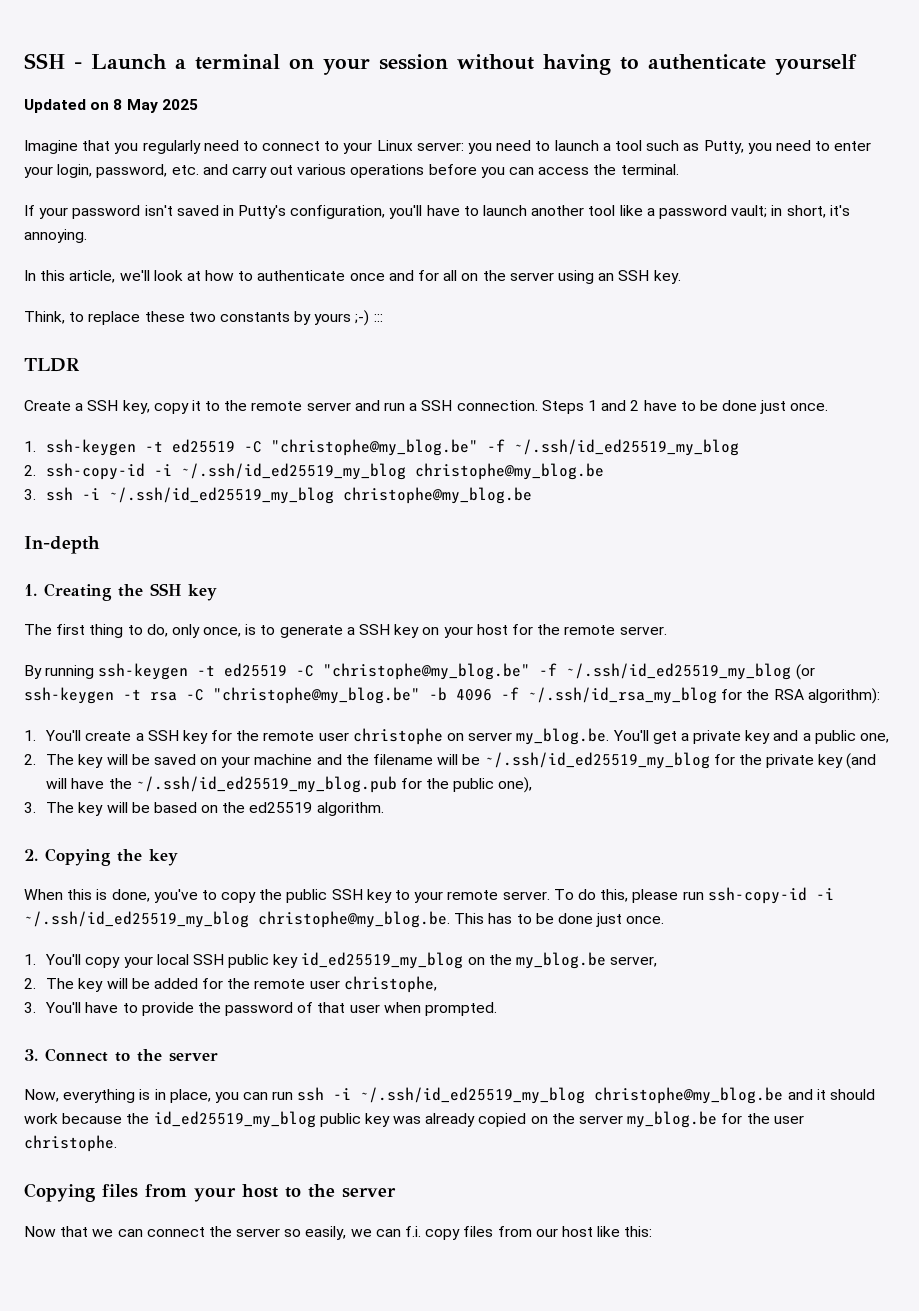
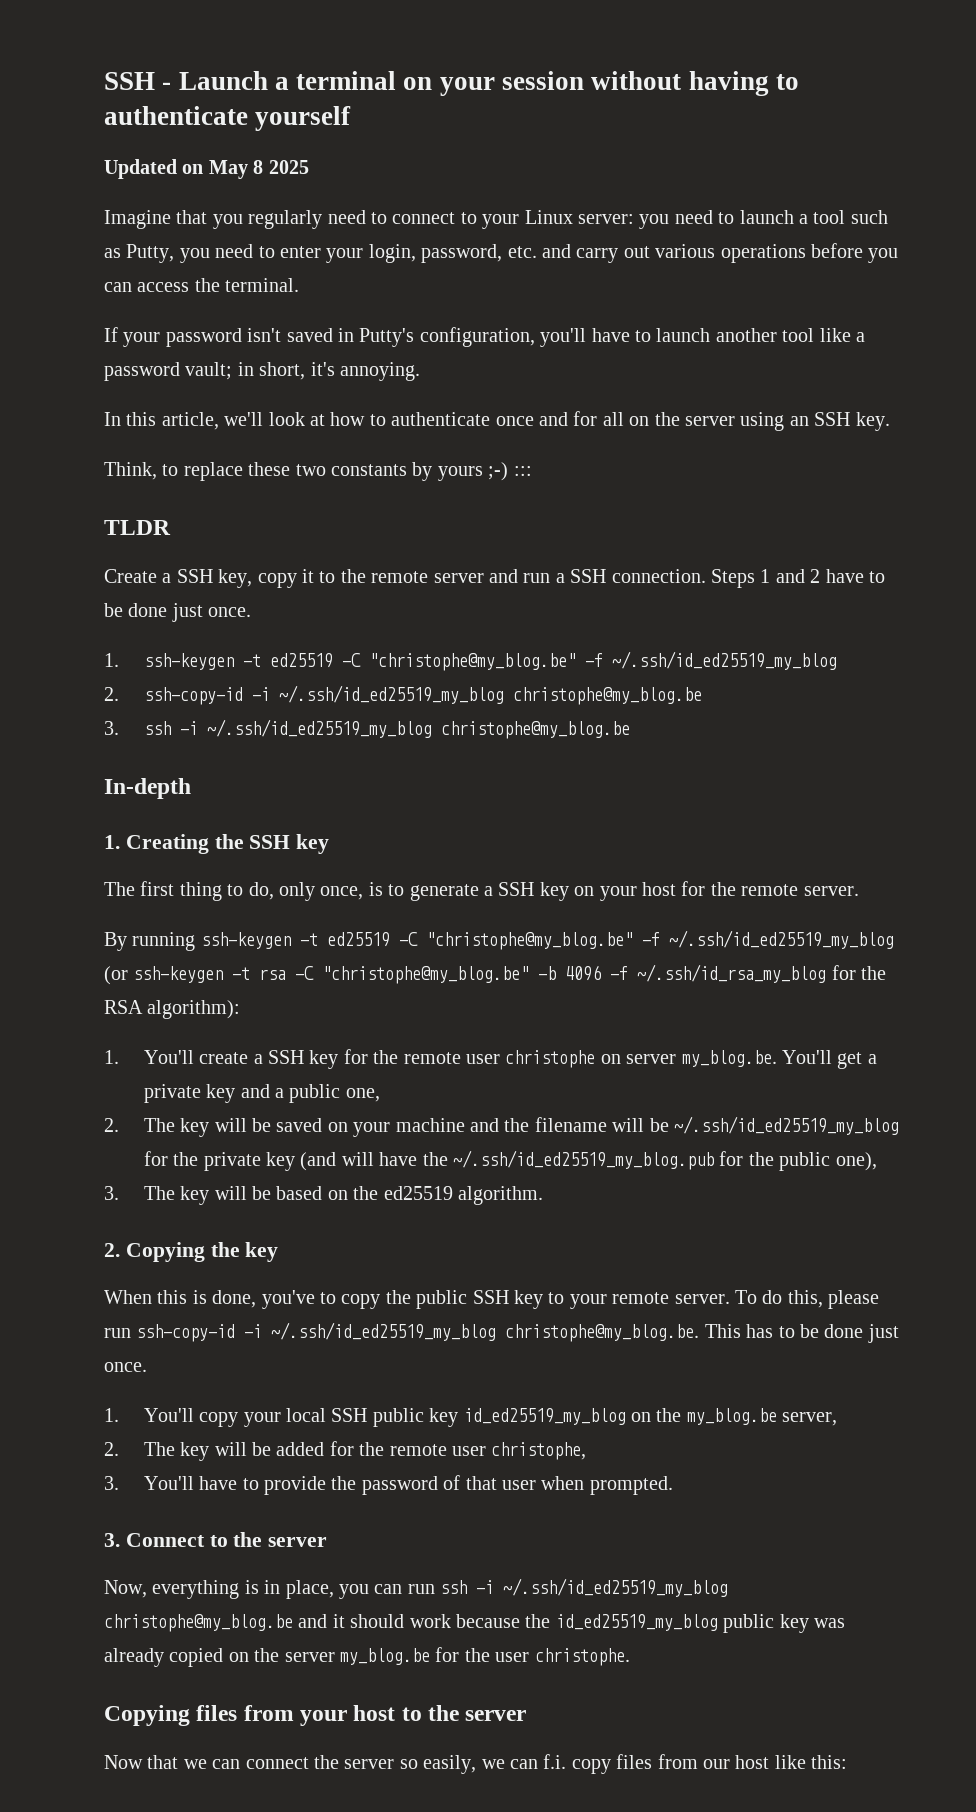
[113,99,158,113] 8 May -> [208,160,264,179] May 8

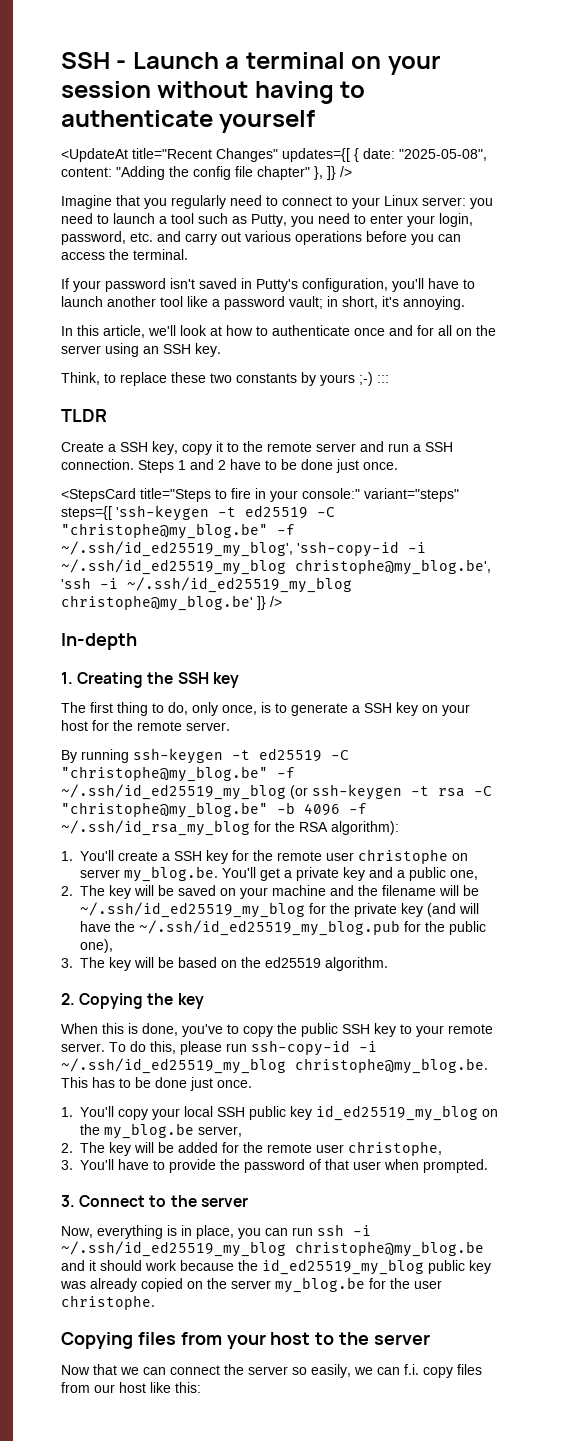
[104,159,309,179] Updated on May 8 2025 -> [61,148,487,162] [61,166,352,180] <UpdateAt title="Recent Changes" updates={[ { date: "2025-05-08", content: "Adding the config file chapter" }, ]} />
[104,651,837,671] [104,685,702,705] [104,719,630,739] 1. ssh-keygen -t ed25519 -C "christophe@my_blog.be" -f ~/.ssh/id_ed25519_my_blog // 2. ssh-copy-id -i ~/.ssh/id_ed25519_my_blog christophe@my_blog.be // 3. ssh -i ~/.ssh/id_ed25519_my_blog christophe@my_blog.be -> [61,488,459,502] [61,505,335,521] [61,523,295,539] [61,541,426,557] [61,559,491,575] [61,577,352,593] [61,595,282,611] <StepsCard title="Steps to fire in your console:" variant="steps" steps={[ 'ssh-keygen -t ed25519 -C "christophe@my_blog.be" -f ~/.ssh/id_ed25519_my_blog', 'ssh-copy-id -i ~/.ssh/id_ed25519_my_blog christophe@my_blog.be', 'ssh -i ~/.ssh/id_ed25519_my_blog christophe@my_blog.be' ]} />

